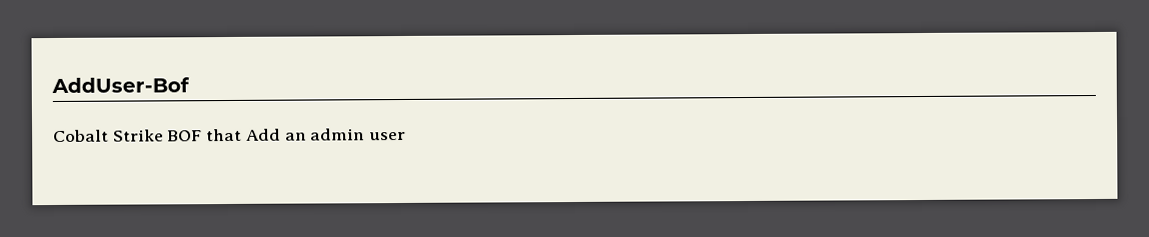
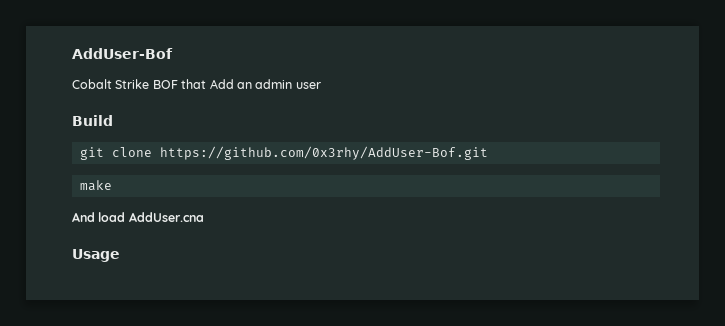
(407, 136) none -> [72,115,113,126] [79,146,488,160] [79,180,112,191] [72,212,204,222] [72,249,120,262] // Build // git clone https://github.com/0x3rhy/AddUser-Bof.git // make // And load AddUser.cna // Usage

